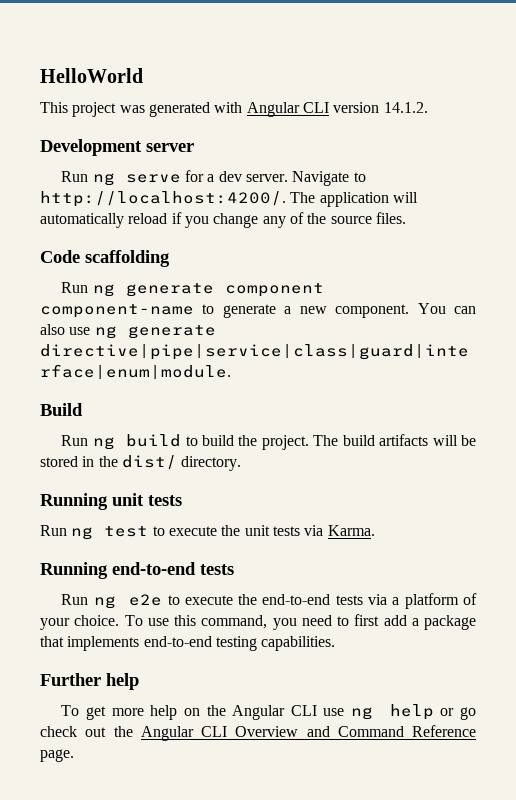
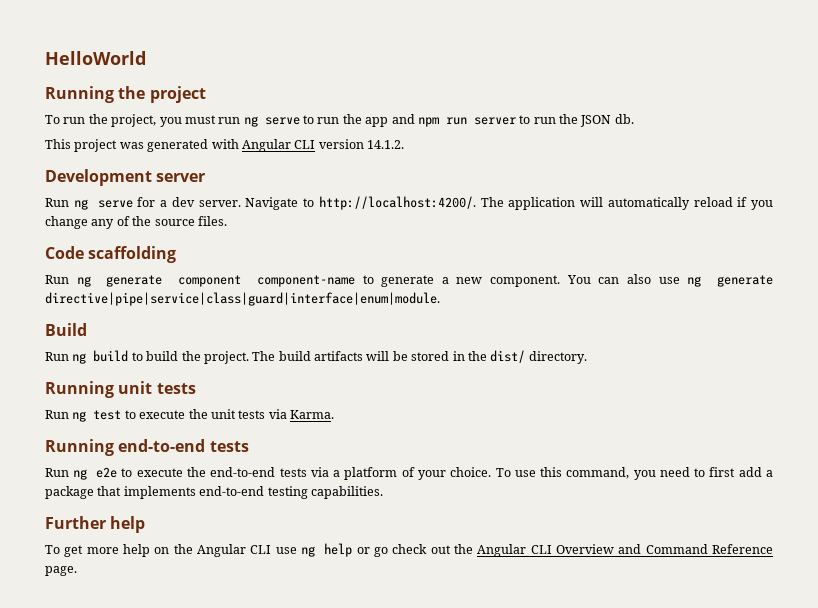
(143, 75) none -> [45,86,206,103] [45,114,634,127] // Running the project // To run the project, you must run ng serve to run the app and npm run server to run the JSON db.

